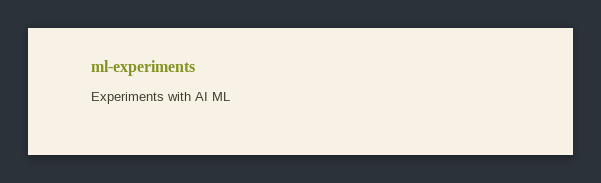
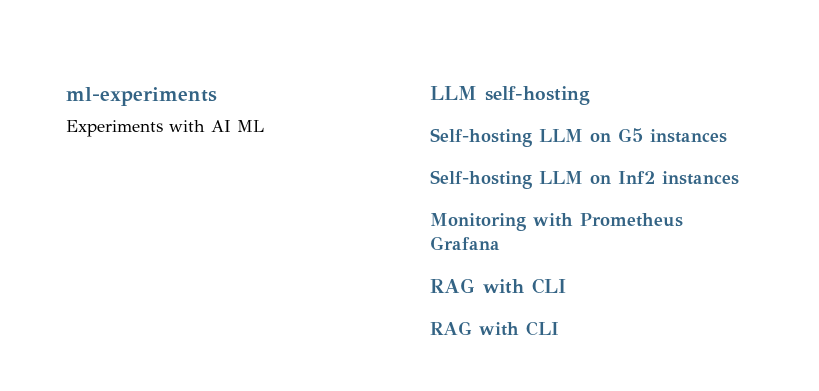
(230, 96) none -> [430,86,590,105] [430,128,727,147] [430,170,739,189] [430,213,683,231] [430,236,500,250] [430,278,566,294] [430,321,559,336] // LLM self-hosting // Self-hosting LLM on G5 instances // Self-hosting LLM on Inf2 instances // Monitoring with Prometheus Grafana // RAG with CLI // RAG with CLI

